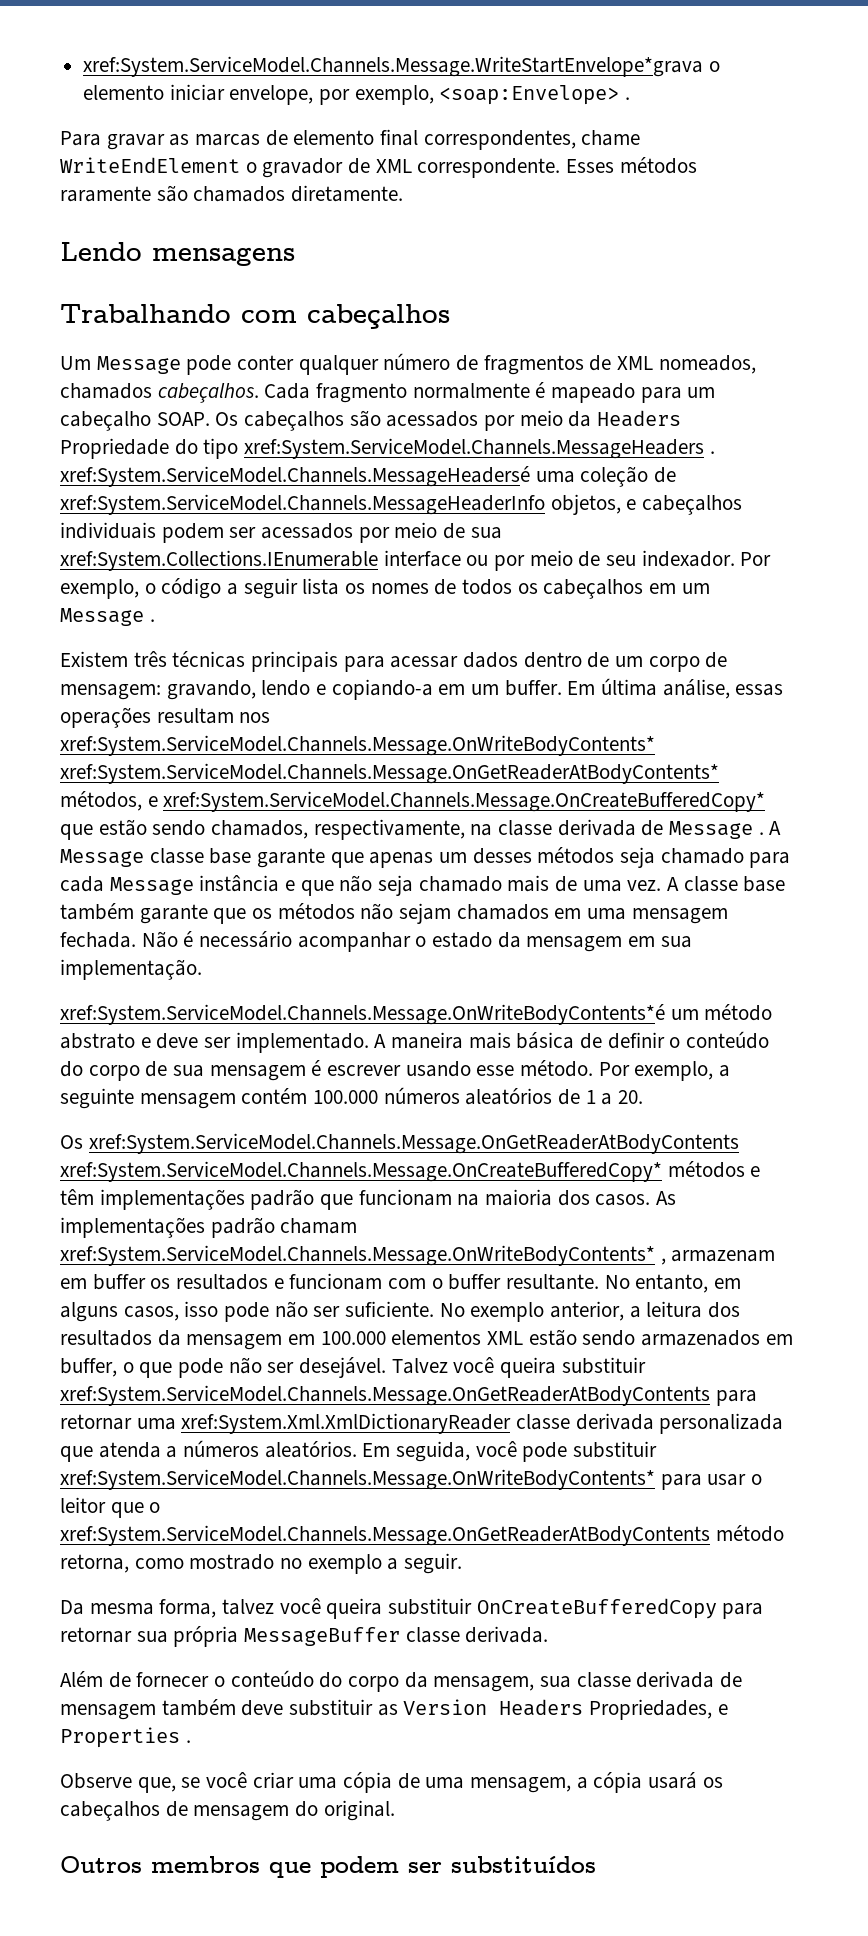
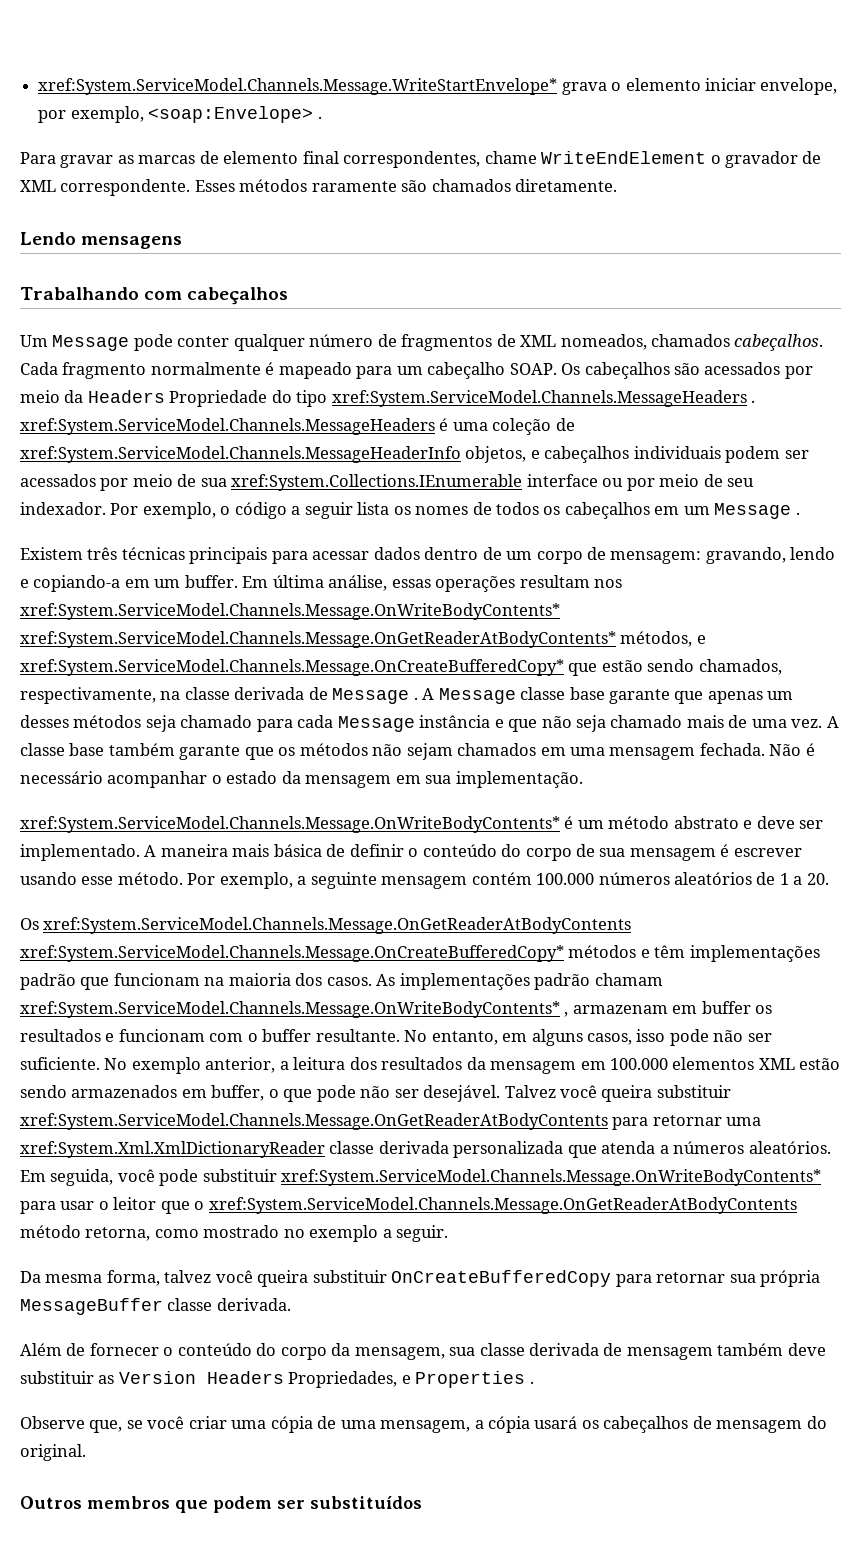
[83,56,704,77] xref:System.ServiceModel.Channels.Message.WriteStartEnvelope*grava -> [38,78,607,95] xref:System.ServiceModel.Channels.Message.WriteStartEnvelope* grava
[60,466,530,487] xref:System.ServiceModel.Channels.MessageHeadersé -> [20,418,449,435] xref:System.ServiceModel.Channels.MessageHeaders é
[60,1004,665,1025] xref:System.ServiceModel.Channels.Message.OnWriteBodyContents*é -> [20,816,574,833] xref:System.ServiceModel.Channels.Message.OnWriteBodyContents* é

